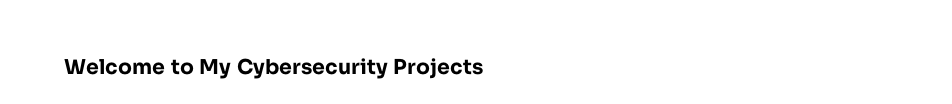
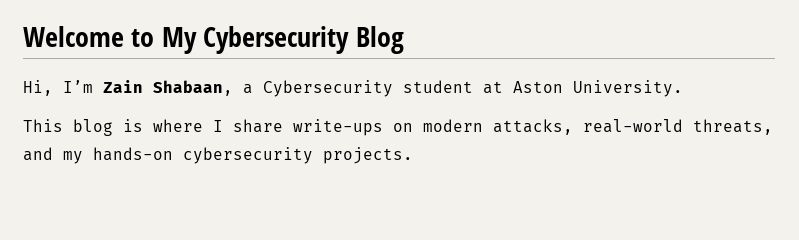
[393,58,484,79] Projects -> [355,26,404,54] [23,80,683,97] [23,119,773,136] [23,147,413,164] Blog // Hi, I’m Zain Shabaan, a Cybersecurity student at Aston University. // This blog is where I share write-ups on modern attacks, real-world threats, // and my hands-on cybersecurity projects.

